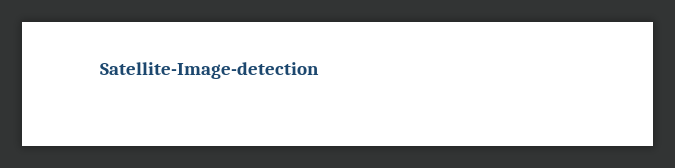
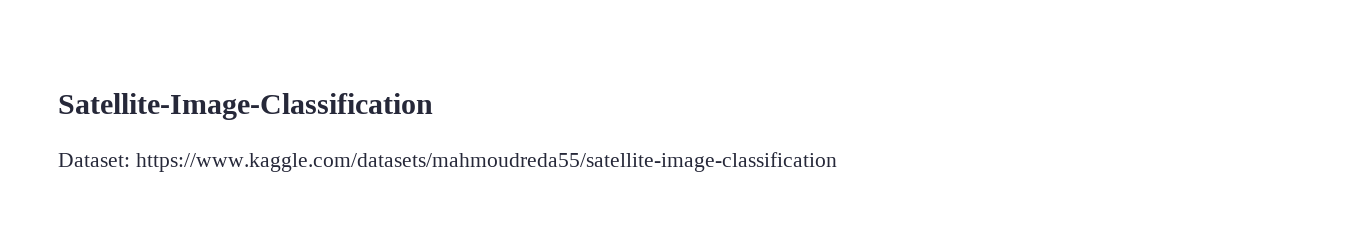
[100,62,319,79] Satellite-Image-detection -> [58,93,433,120] [58,152,837,172] Satellite-Image-Classification // Dataset: https://www.kaggle.com/datasets/mahmoudreda55/satellite-image-classification

